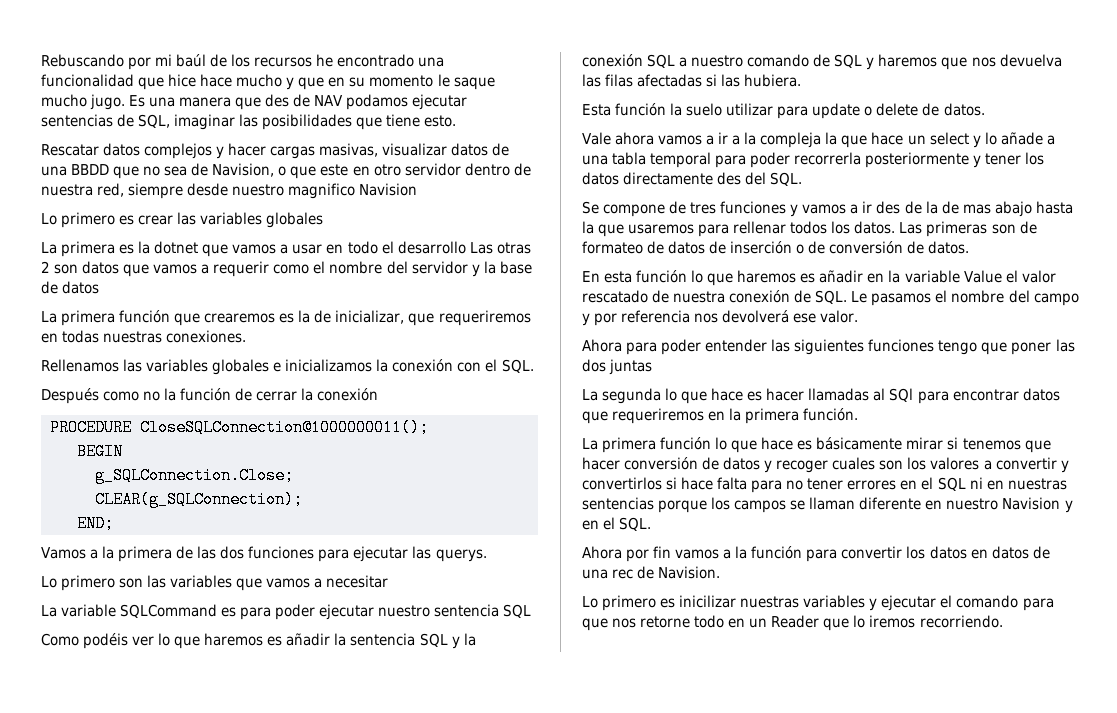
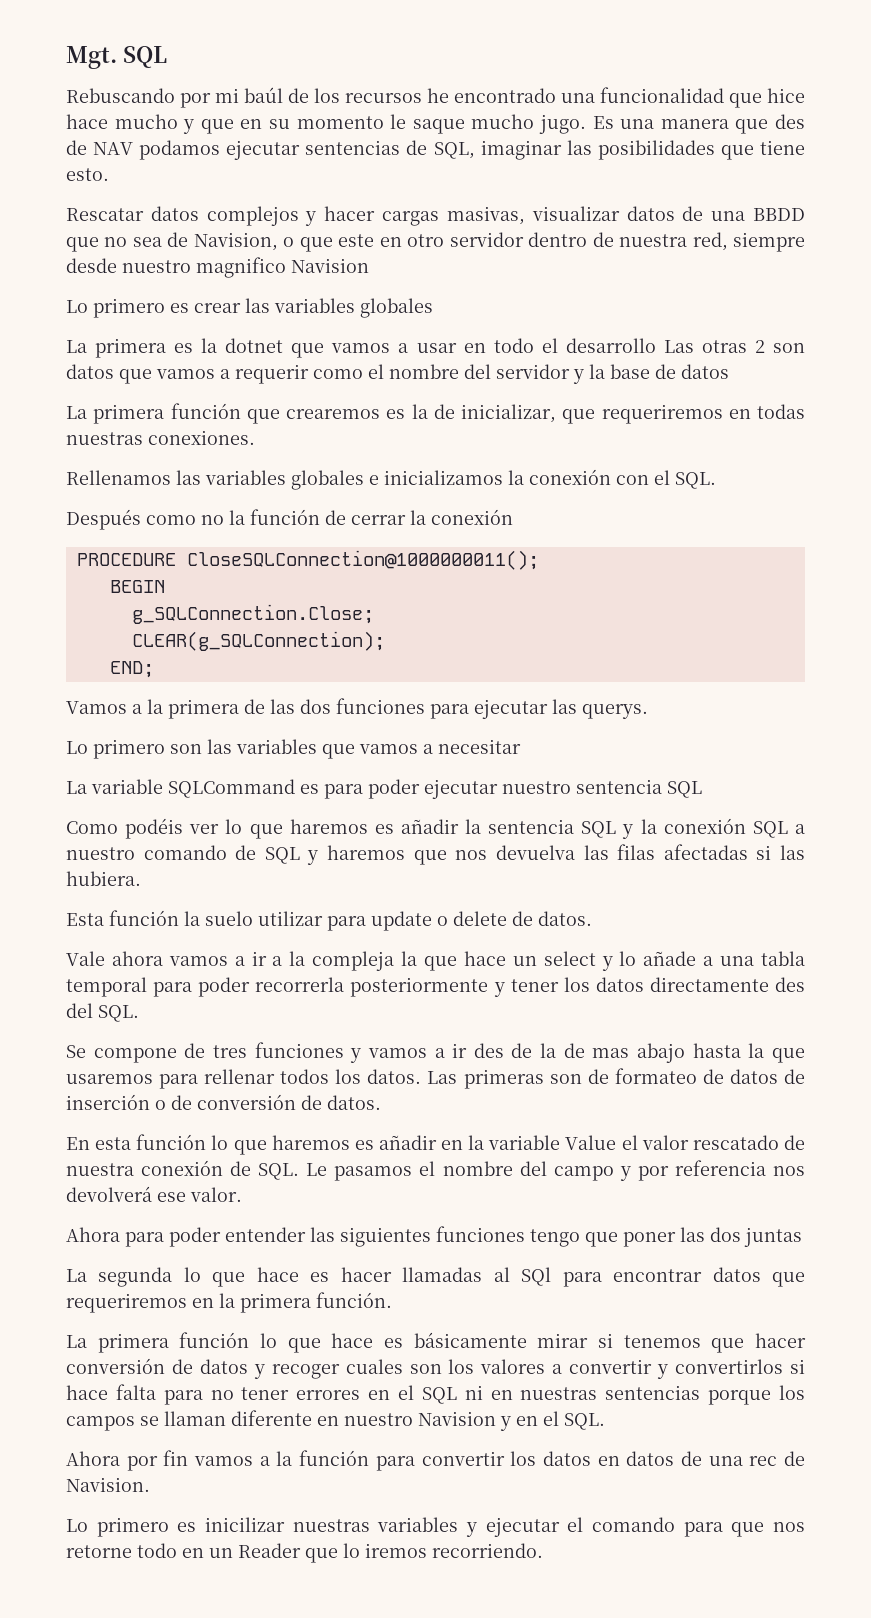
(41, 60) none -> [66,46,167,69] Mgt. SQL //

